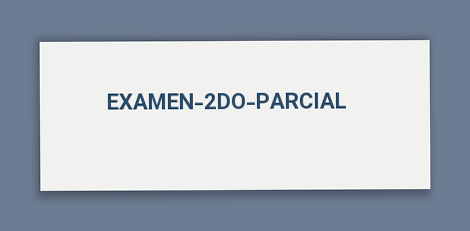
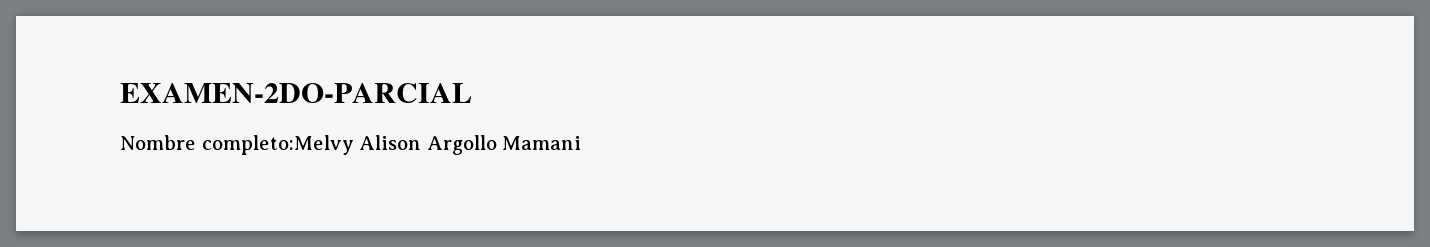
(347, 101) none -> [120,135,582,155] // Nombre completo:Melvy Alison Argollo Mamani

